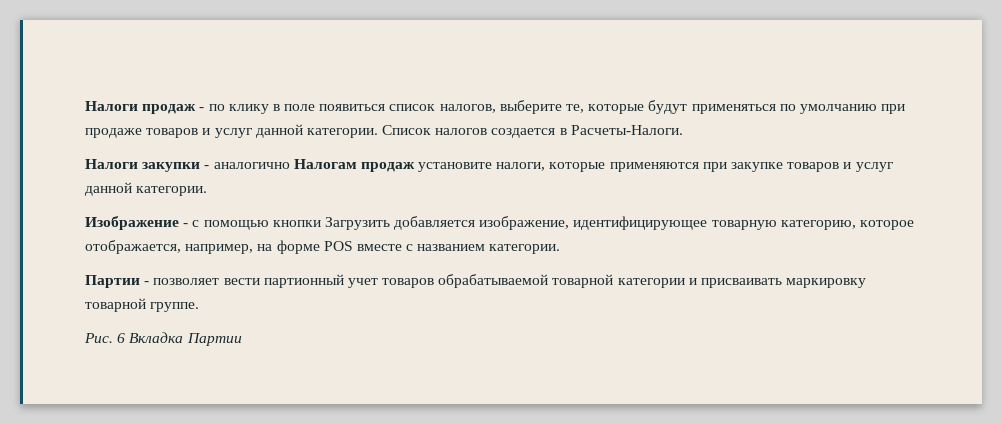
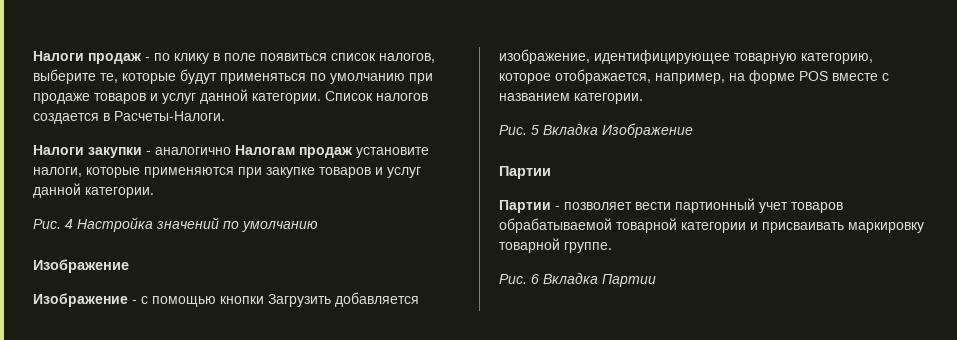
(208, 191) none -> [33,217,318,232] [33,259,129,273] // Рис. 4 Настройка значений по умолчанию // Изображение
(561, 249) none -> [499,123,693,138] [499,166,551,179] // Рис. 5 Вкладка Изображение // Партии

